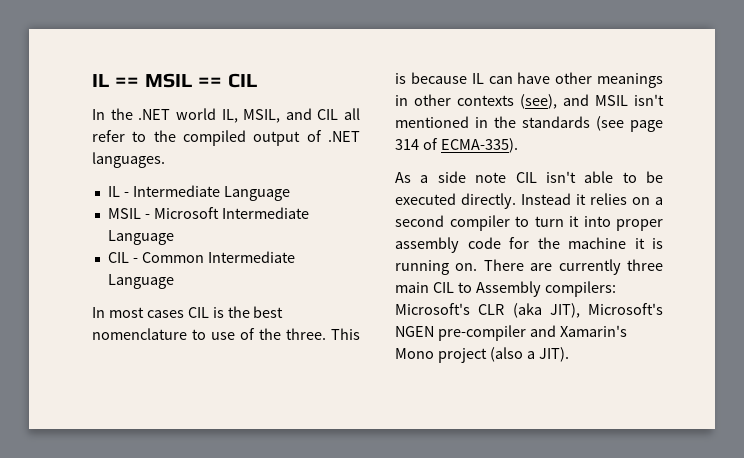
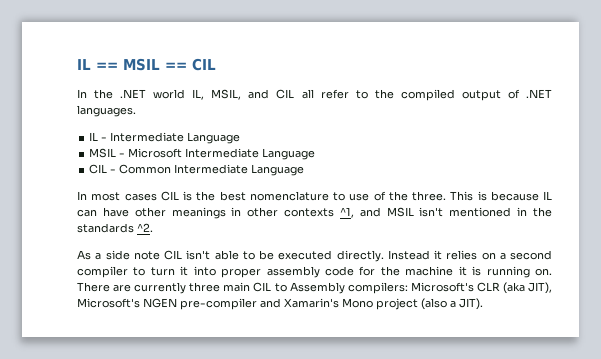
[520,94,557,109] (see), -> [339,207,354,218] ^1,
[596,116,663,132] [395,138,518,153] (see page 314 of ECMA-335). -> [137,223,153,232] ^2.

